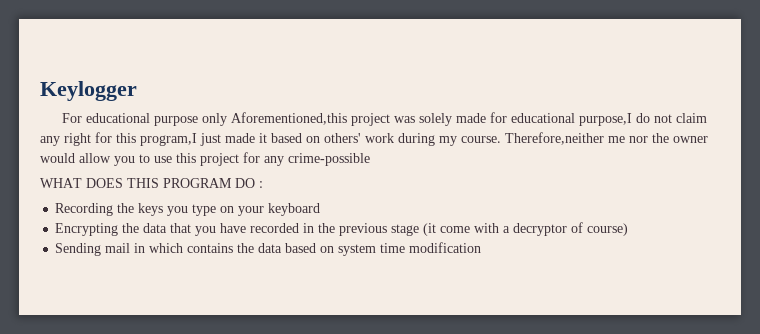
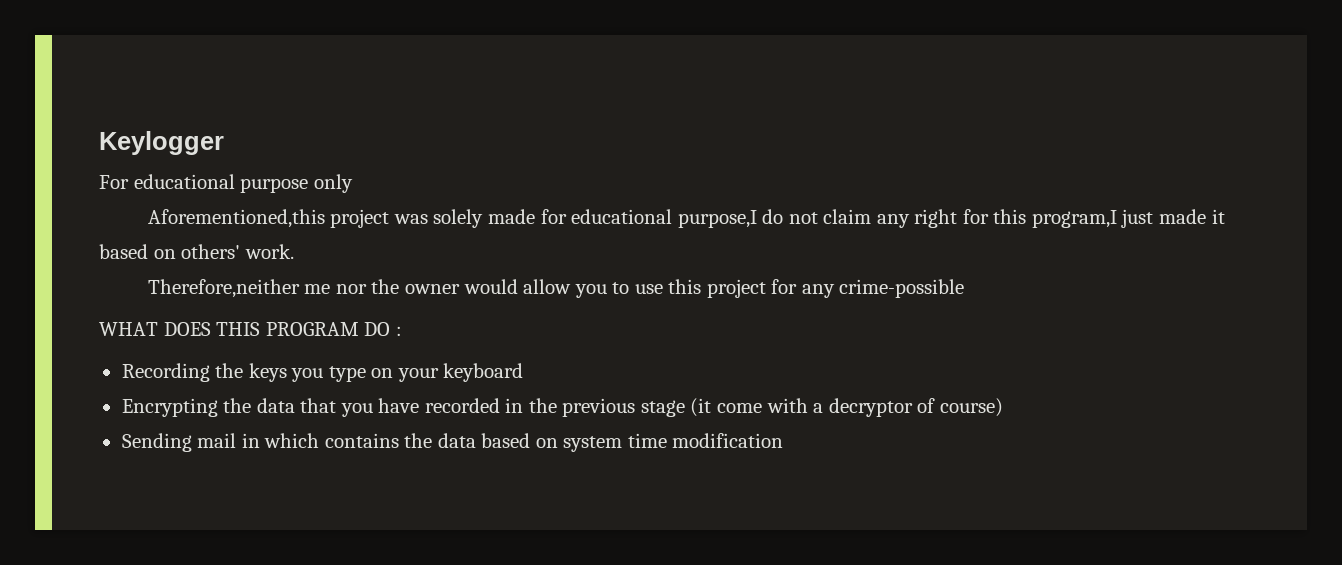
(227, 119) none -> (353, 183) //
[365,133,501,146] work during my course. -> [244,244,294,259] work. //

